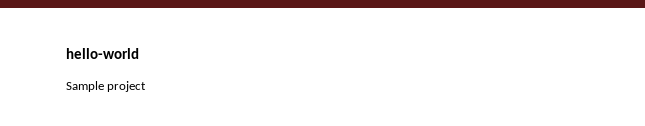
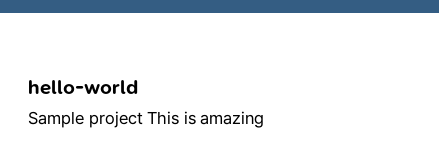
(147, 86) none -> [147,111,265,128] This is amazing

